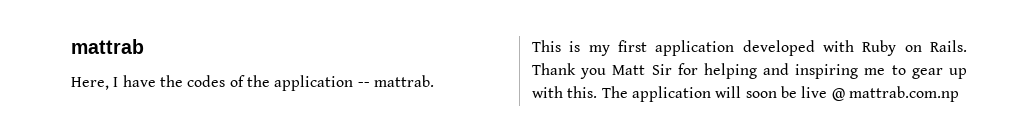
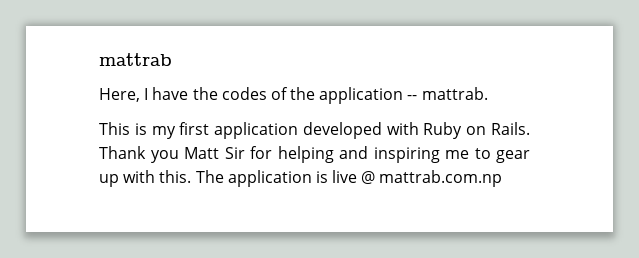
[715,86,797,98] will soon be -> [315,171,328,183] is

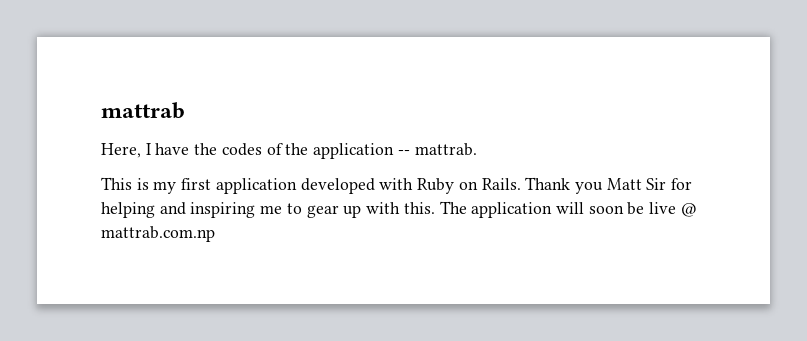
[315,171,328,183] is -> [555,202,645,215] will soon be

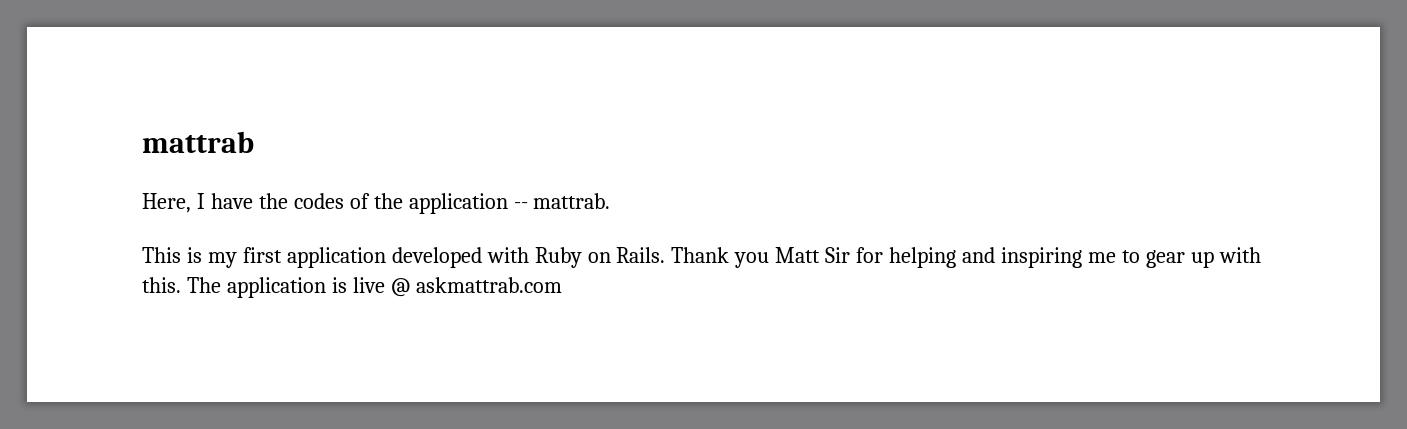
[555,202,645,215] will soon be -> [331,277,347,293] is
[101,226,215,242] mattrab.com.np -> [415,277,562,293] askmattrab.com

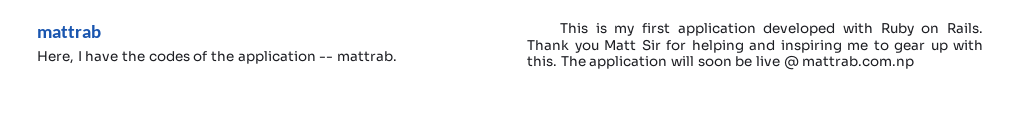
[331,277,347,293] is -> [670,56,753,67] will soon be
[415,277,562,293] askmattrab.com -> [802,56,915,69] mattrab.com.np

